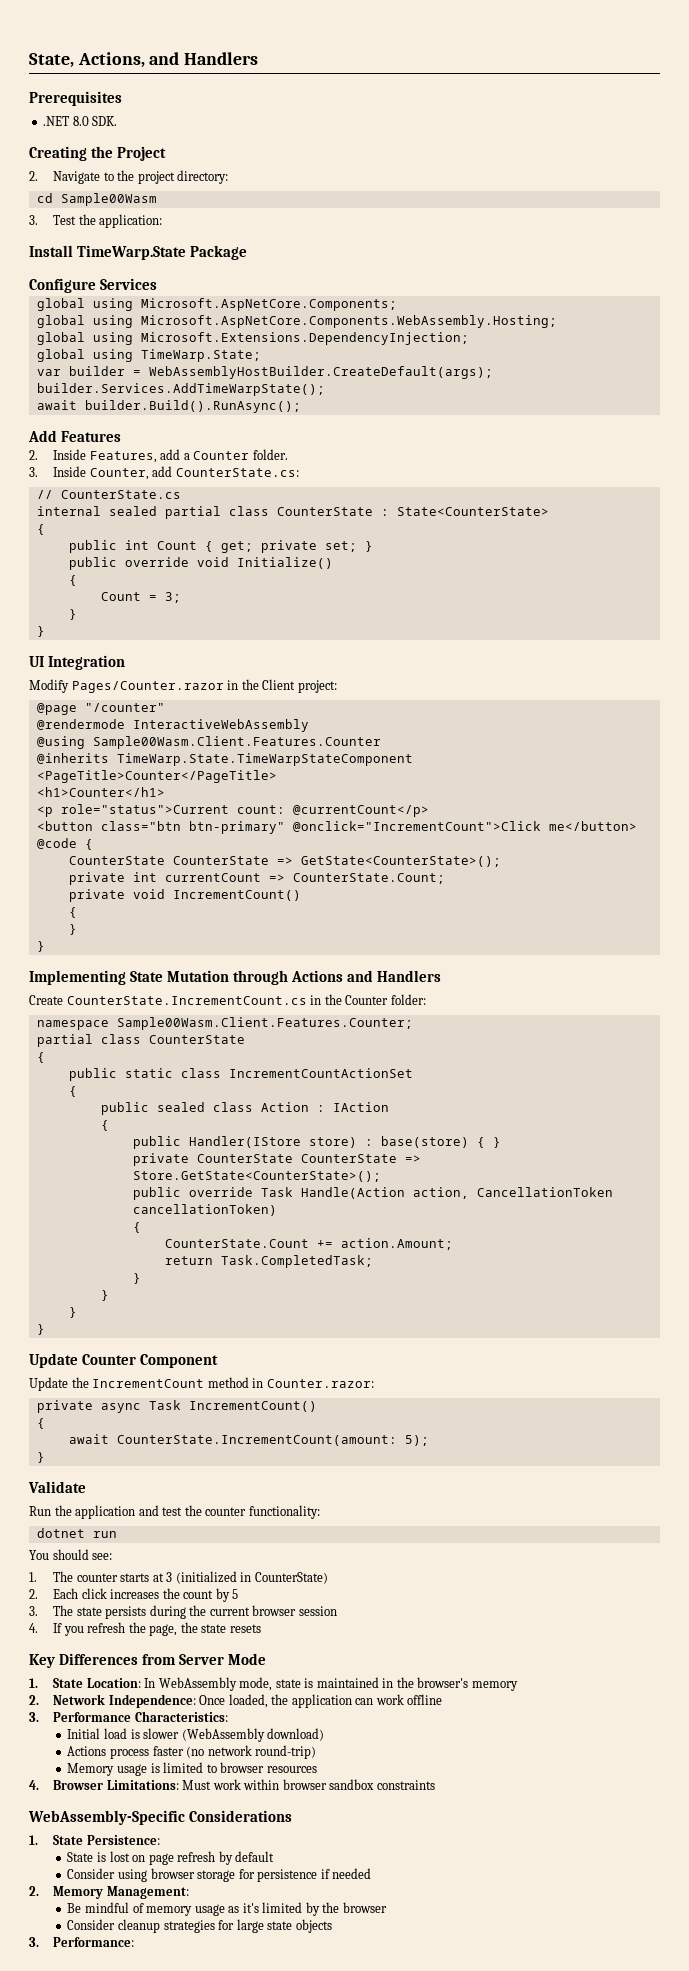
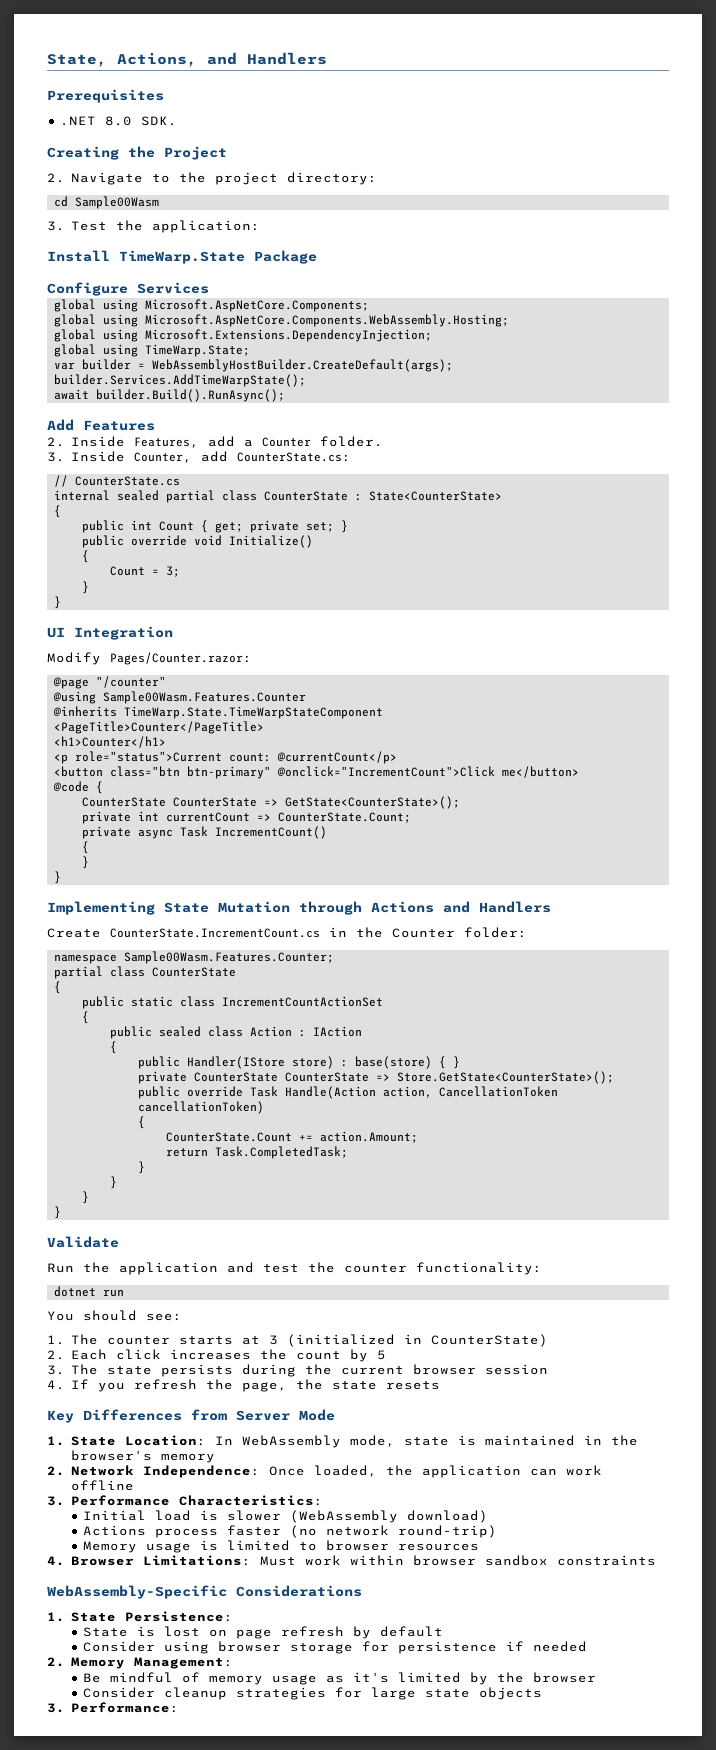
[71,679,337,693] Pages/Counter.razor in the Client project: -> [110,652,252,665] Pages/Counter.razor:
[36,719,309,732] // @rendermode InteractiveWebAssembly -> (167, 682) none
[92,736,381,749] Sample00Wasm.Client.Features.Counter -> [103,691,307,704] Sample00Wasm.Features.Counter
[132,889,165,899] void -> [138,826,209,839] async Task
[116,1017,413,1030] Sample00Wasm.Client.Features.Counter; -> [124,951,335,964] Sample00Wasm.Features.Counter;
[29,1353,219,1368] [29,1377,374,1391] [36,1400,317,1413] [36,1418,45,1429] [68,1434,429,1446] [36,1452,45,1463] // Update Counter Component // Update the IncrementCount method in Counter.razor: // private async Task IncrementCount() // { // await CounterState.IncrementCount(amount: 5); // } -> (62, 1212) none

